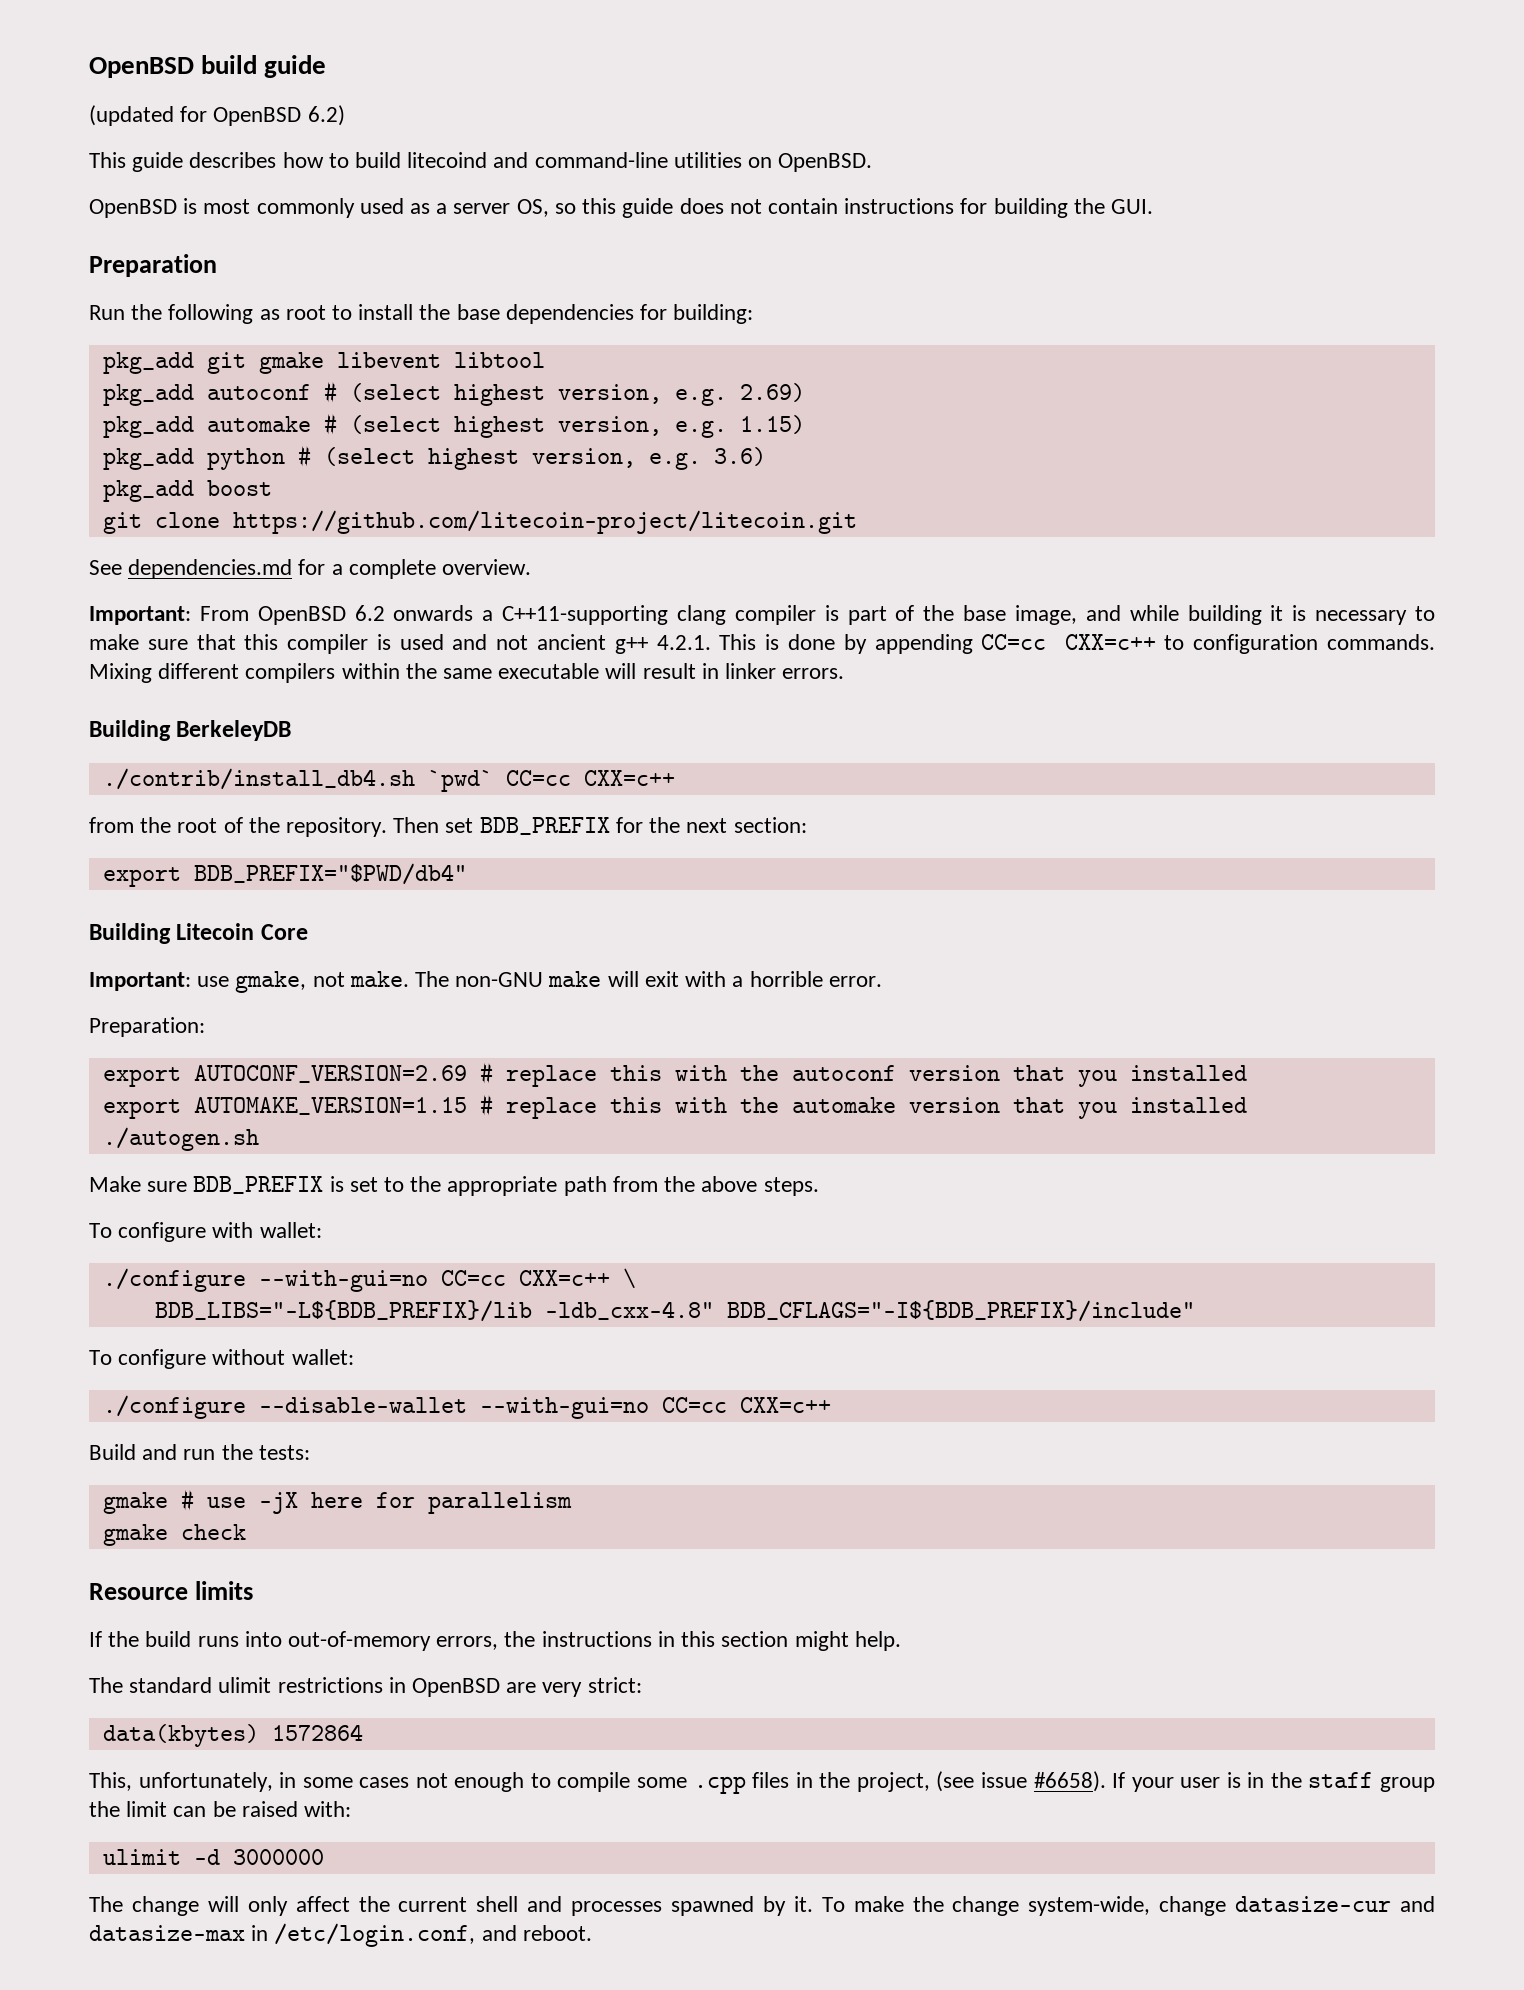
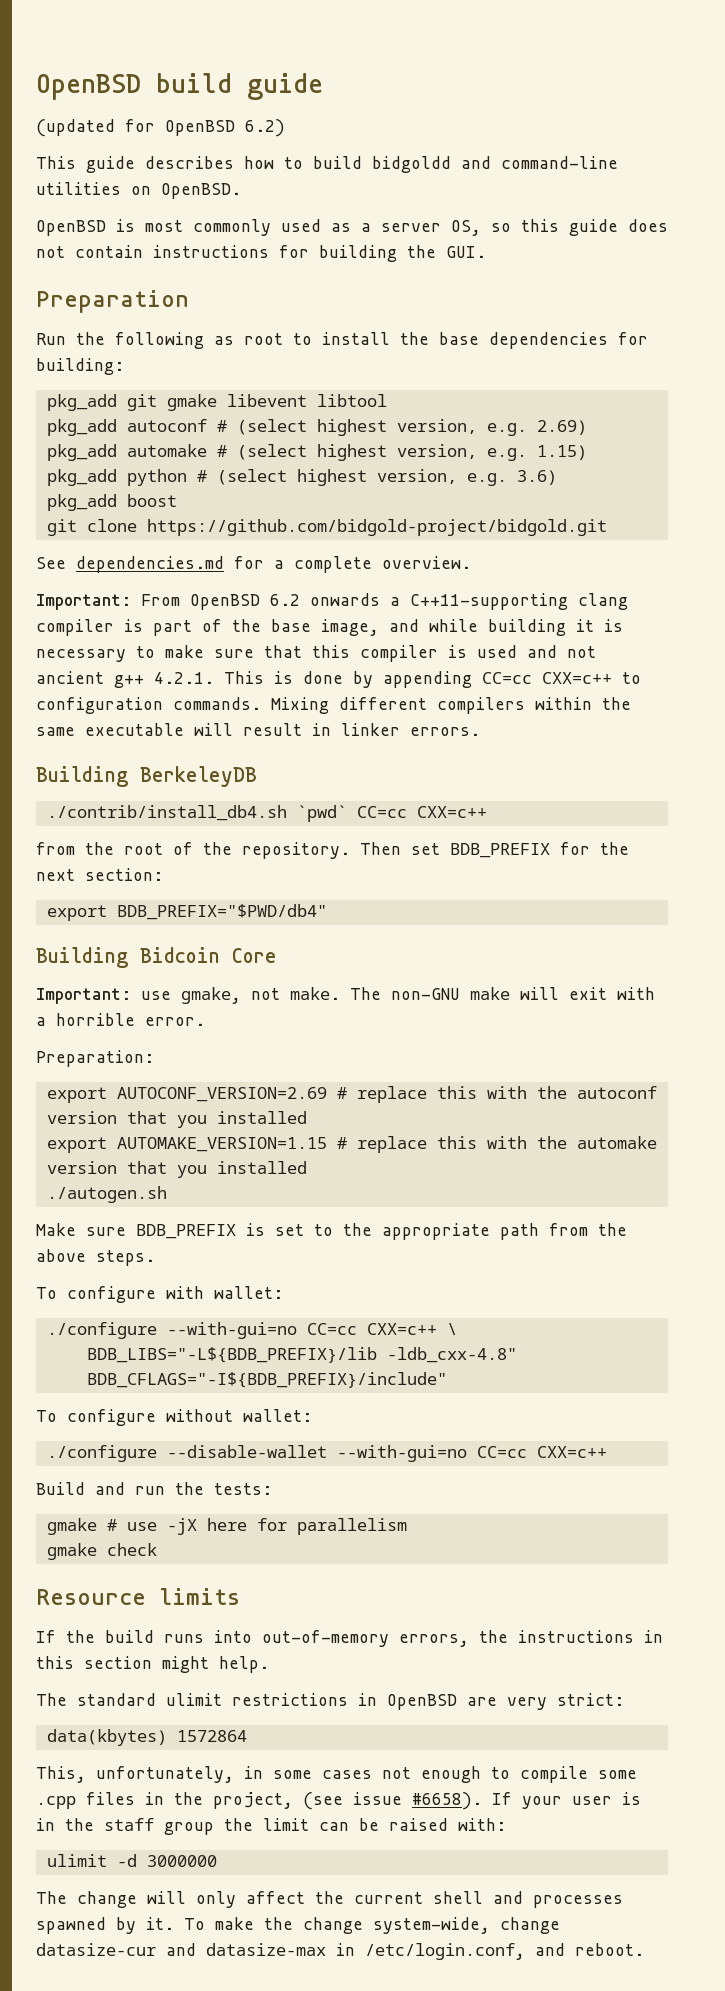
[407,152,488,168] litecoind -> [372,156,451,173] bidgoldd
[232,510,857,534] https://github.com/litecoin-project/litecoin.git -> [146,519,607,536] https://github.com/bidgold-project/bidgold.git
[176,923,255,940] Litecoin -> [140,947,220,963] Bidcoin

